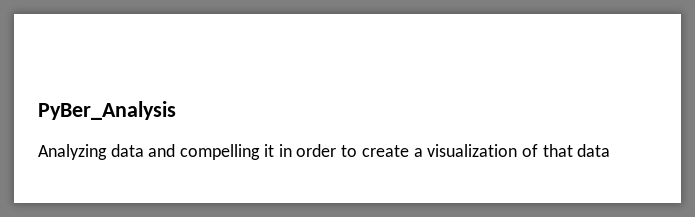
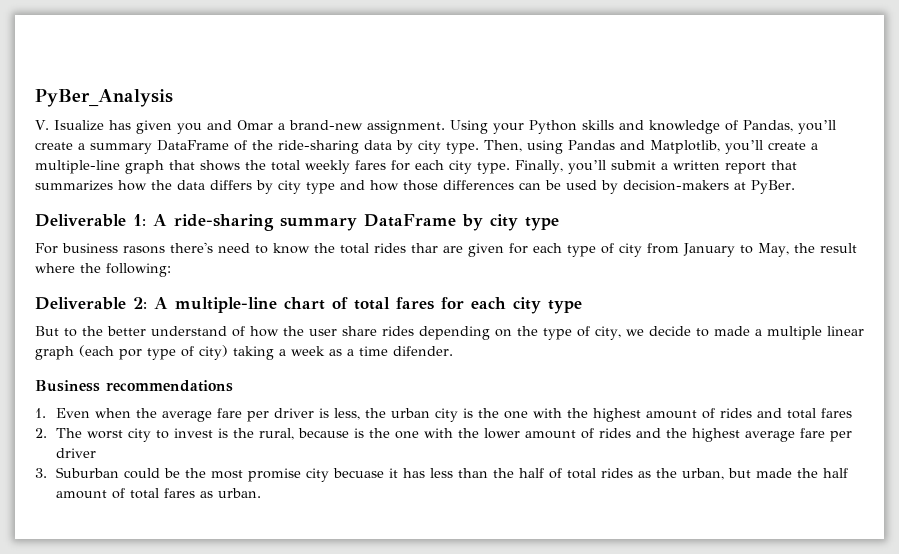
[38,144,611,160] Analyzing data and compelling it in order to create a visualization of that data -> [35,120,836,134] [35,140,818,154] [35,160,797,174] [35,180,795,194] [35,214,559,231] [35,242,857,257] [35,263,171,277] [35,297,582,314] [35,326,864,340] [35,345,453,360] [35,380,233,392] [35,408,853,422] [35,428,853,442] [56,448,97,458] [35,467,849,482] [56,488,262,499] V. Isualize has given you and Omar a brand-new assignment. Using your Python skills and knowledge of Pandas, you’ll create a summary DataFrame of the ride-sharing data by city type. Then, using Pandas and Matplotlib, you’ll create a multiple-line graph that shows the total weekly fares for each city type. Finally, you’ll submit a written report that summarizes how the data differs by city type and how those differences can be used by decision-makers at PyBer. // Deliverable 1: A ride-sharing summary DataFrame by city type // For business rasons there's need to know the total rides thar are given for each type of city from January to May, the result where the following: // Deliverable 2: A multiple-line chart of total fares for each city type // But to the better understand of how the user share rides depending on the type of city, we decide to made a multiple linear graph (each por type of city) taking a week as a time difender. // Business recommendations // 1. Even when the average fare per driver is less, the urban city is the one with the highest amount of rides and total fares // 2. The worst city to invest is the rural, because is the one with the lower amount of rides and the highest average fare per driver // 3. Suburban could be the most promise city becuase it has less than the half of total rides as the urban, but made the half amount of total fares as urban.

